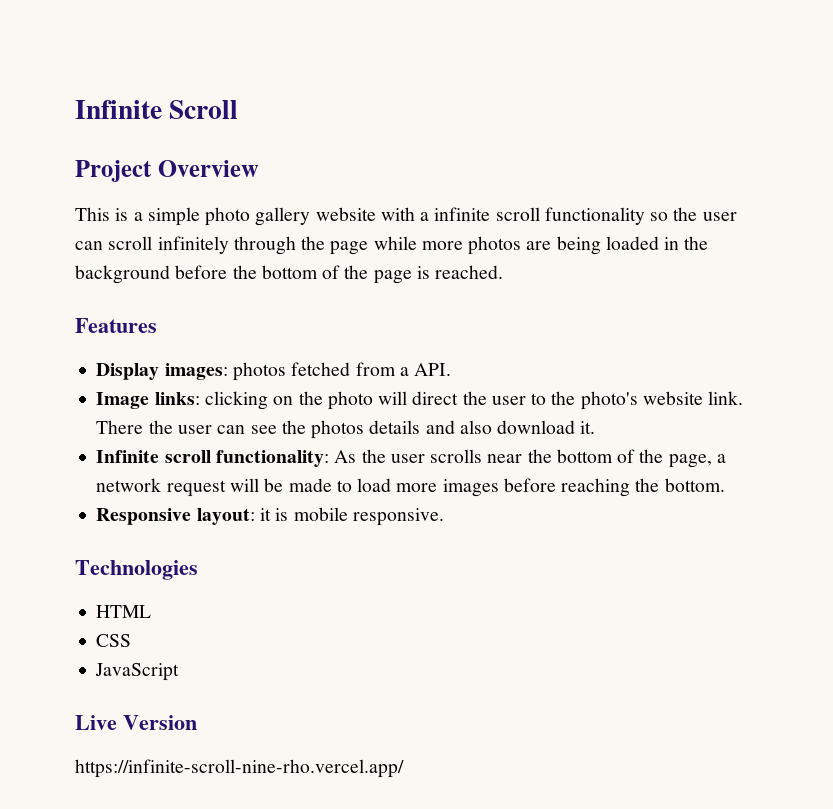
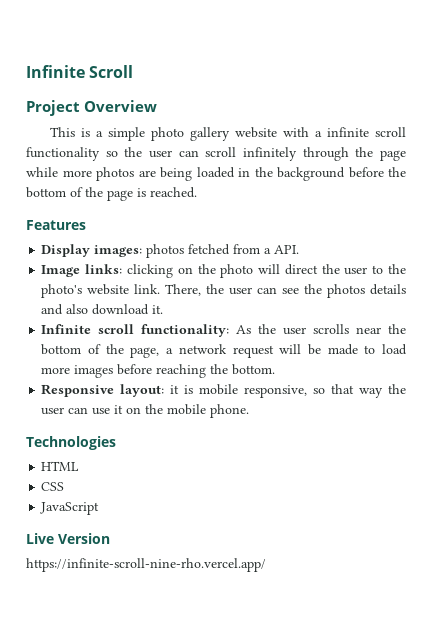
[96,420,144,434] There -> [165,284,202,296] There,
[352,508,444,526] responsive. -> [244,384,407,398] [41,404,250,418] responsive, so that way the user can use it on the mobile phone.

